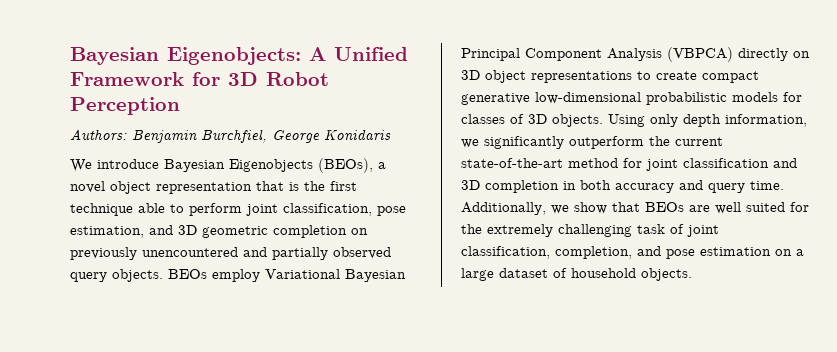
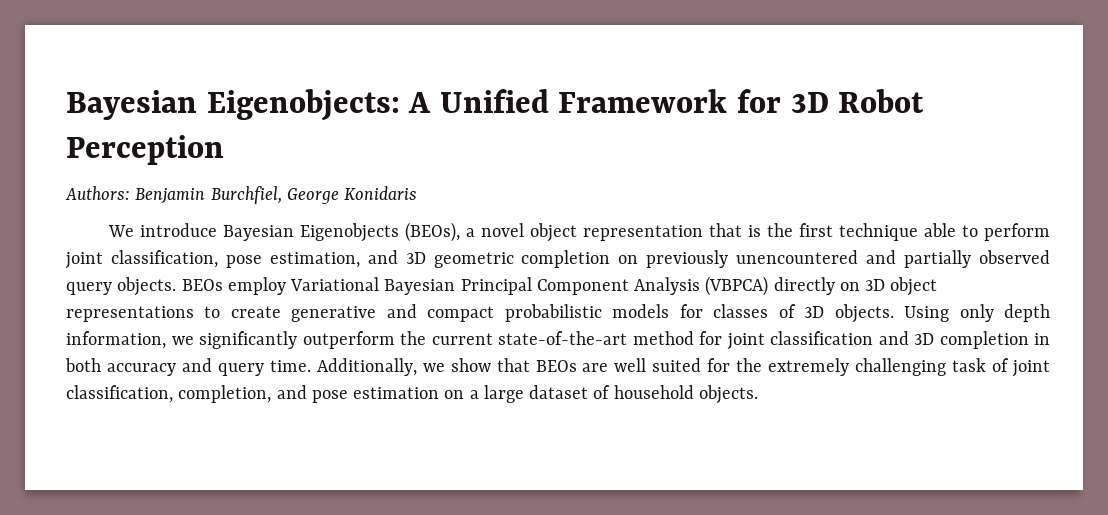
[702,71,759,83] [461,92,641,105] compact generative low-dimensional -> [291,304,495,322] generative and compact

